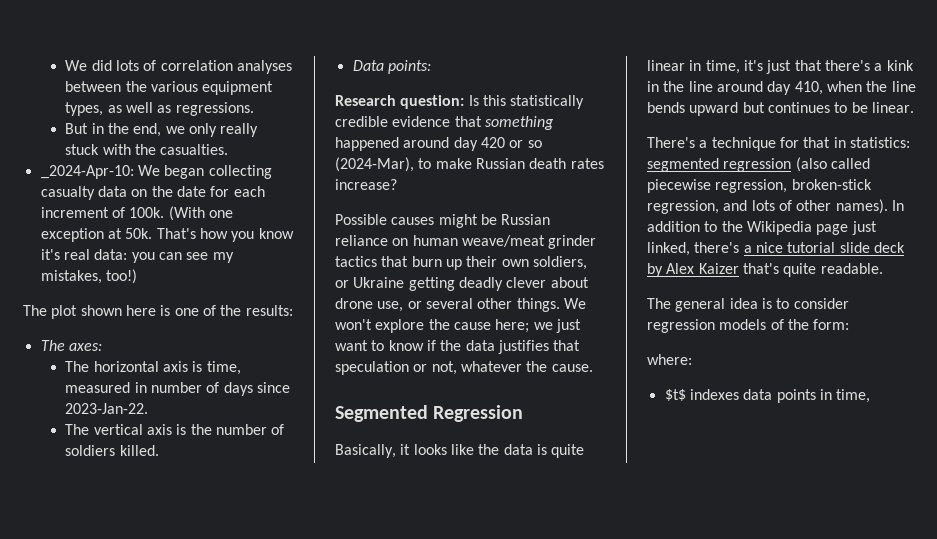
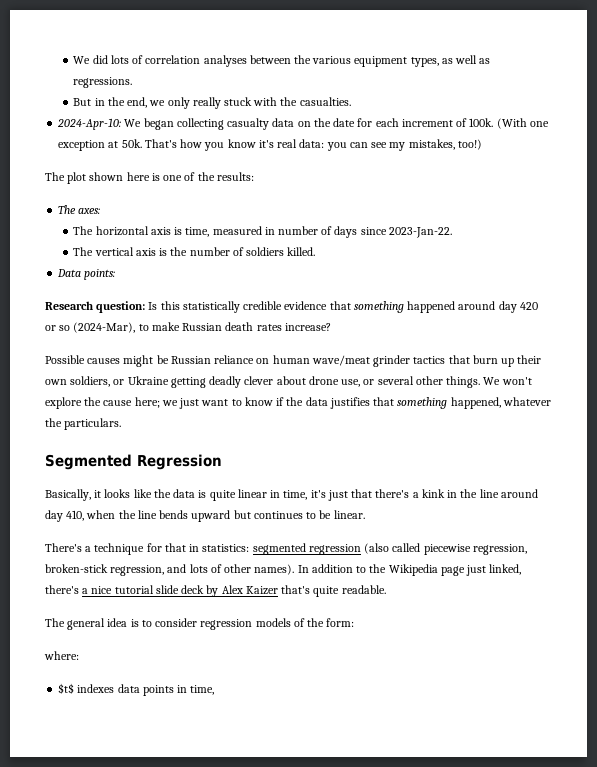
[40,165,134,179] _2024-Apr-10: -> [57,118,122,130] 2024-Apr-10:
[461,235,545,247] weave/meat -> [311,355,370,366] wave/meat
[335,361,457,375] speculation or not, -> [397,397,501,409] something happened,
[551,364,593,372] cause. -> [64,418,122,430] particulars.

